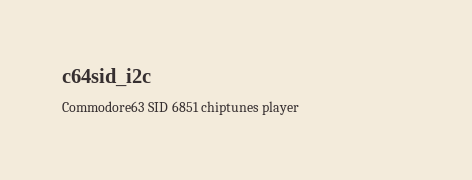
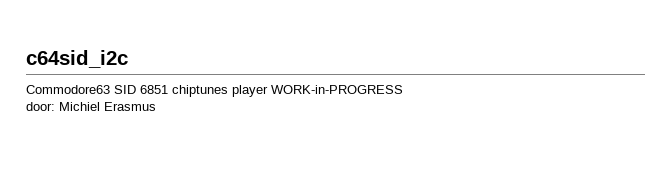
(300, 108) none -> [271,85,403,94] [26,102,156,111] WORK-in-PROGRESS // door: Michiel Erasmus

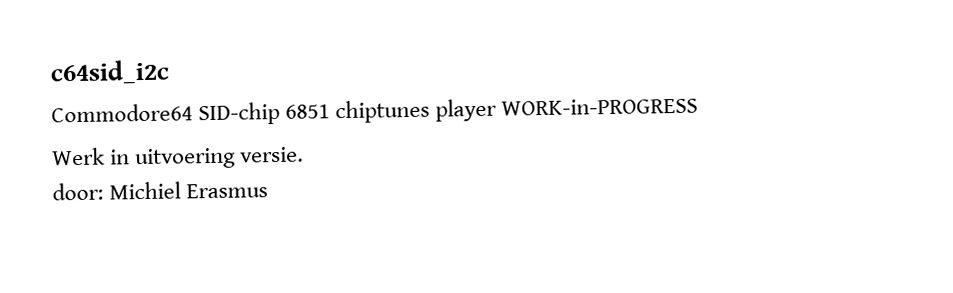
[26,85,136,94] Commodore63 SID -> [51,101,281,126] Commodore64 SID-chip
(403, 89) none -> [51,146,305,170] // Werk in uitvoering versie.

